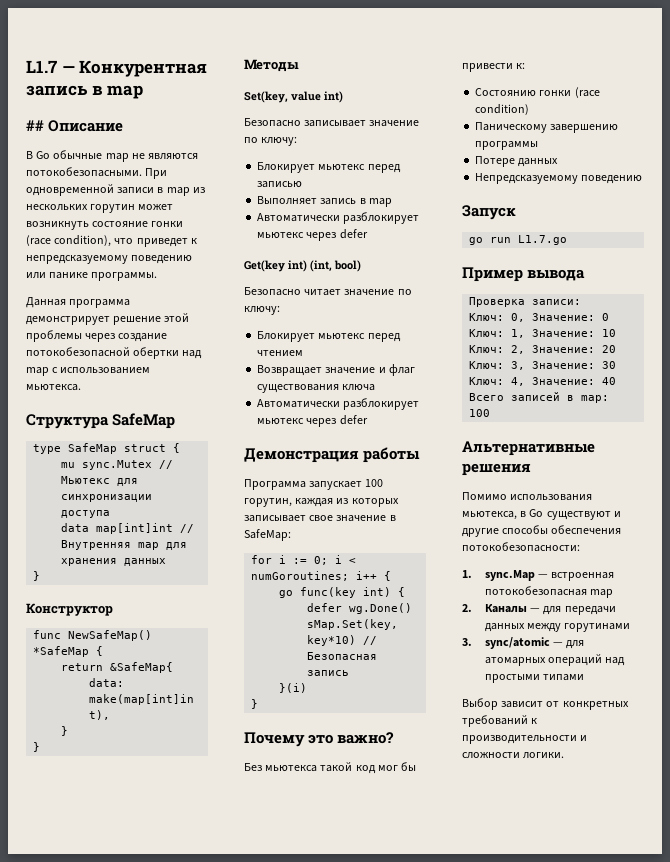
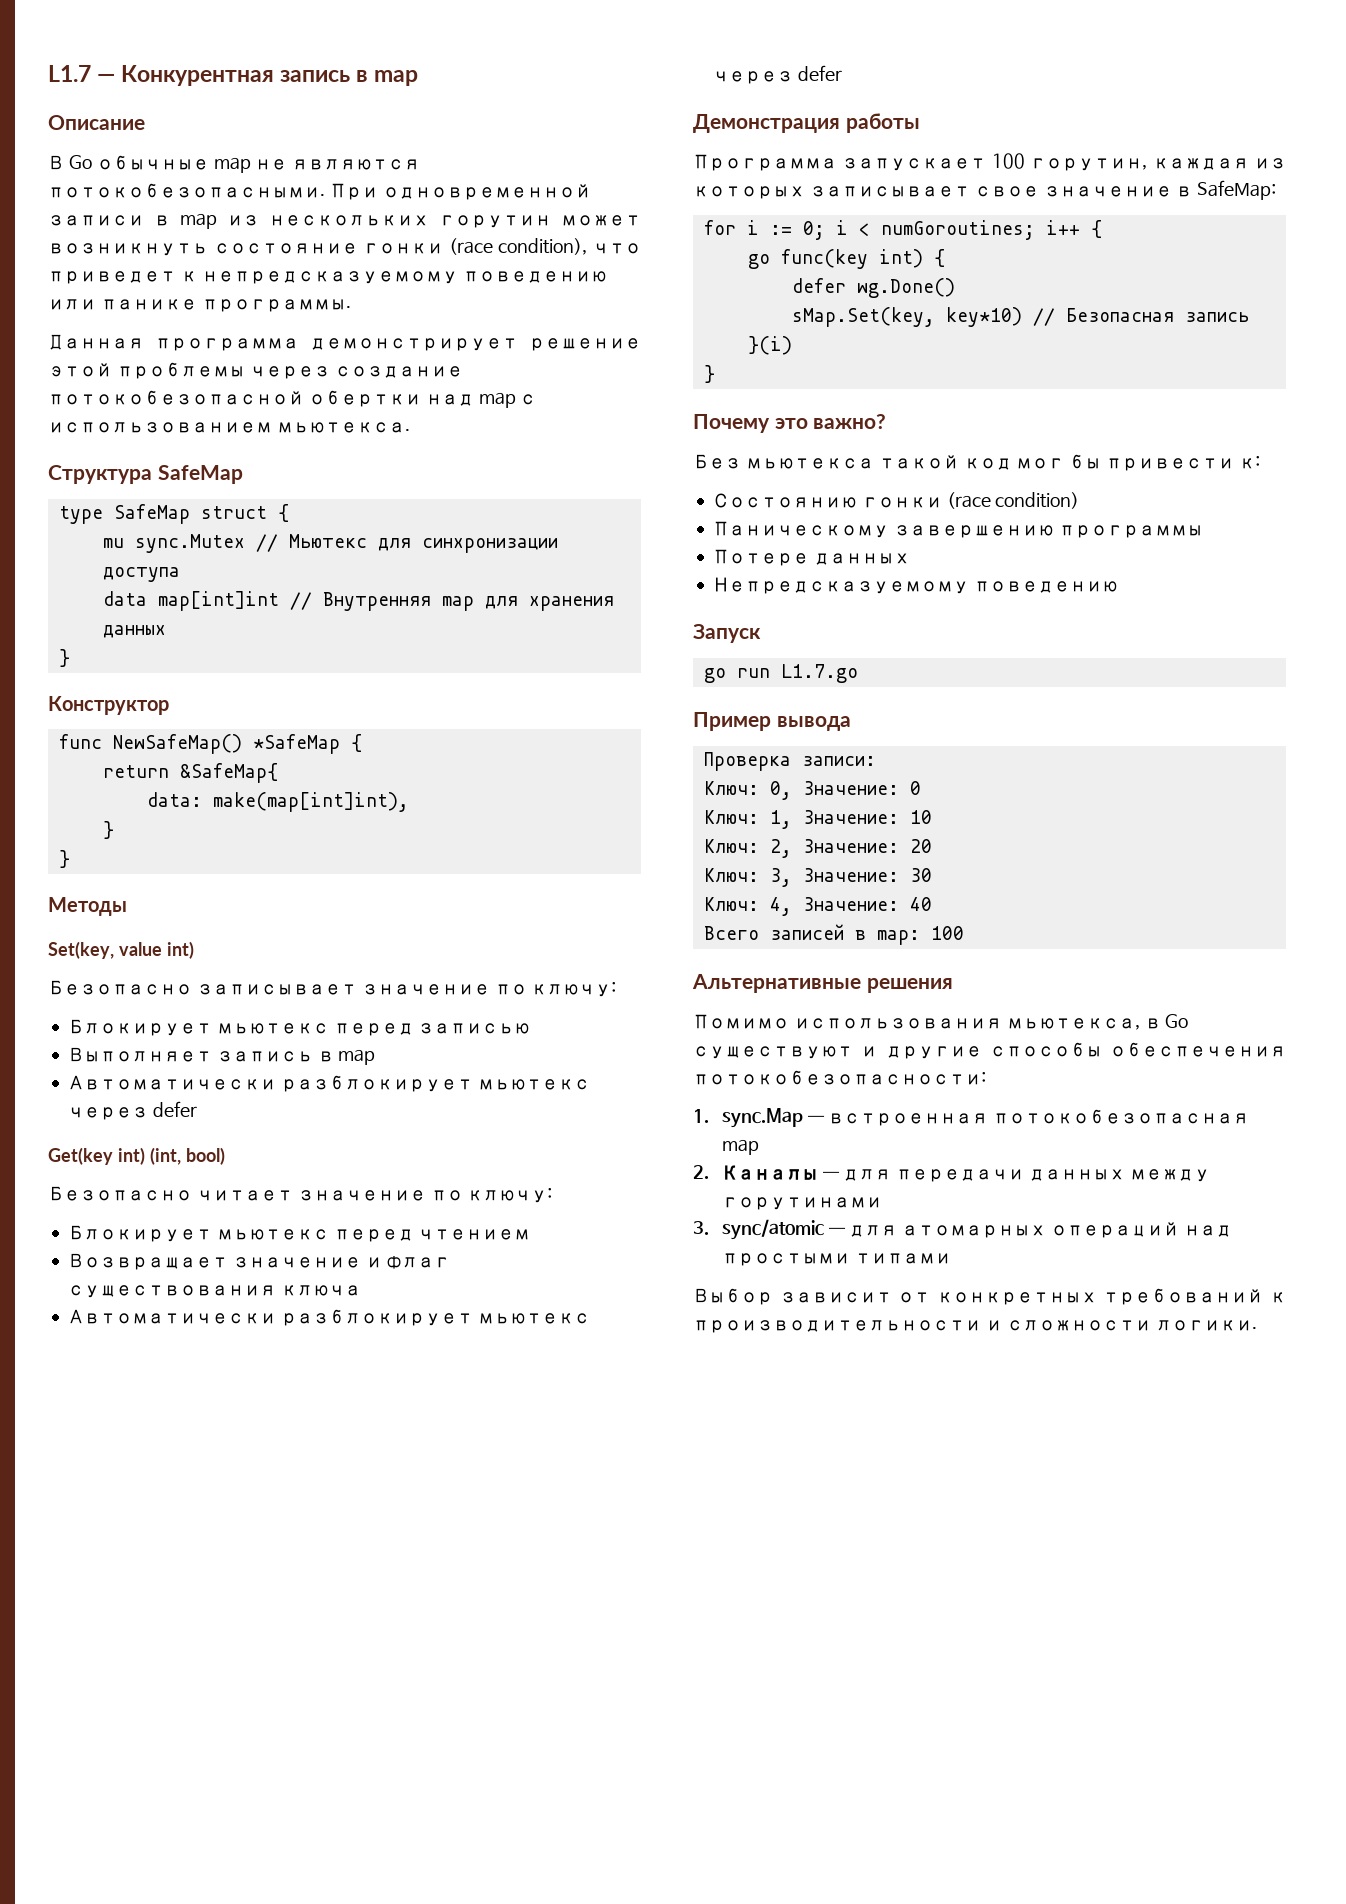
[26,120,44,131] ## -> (419, 78) none

